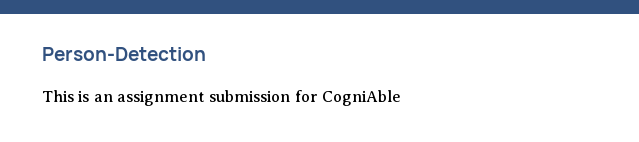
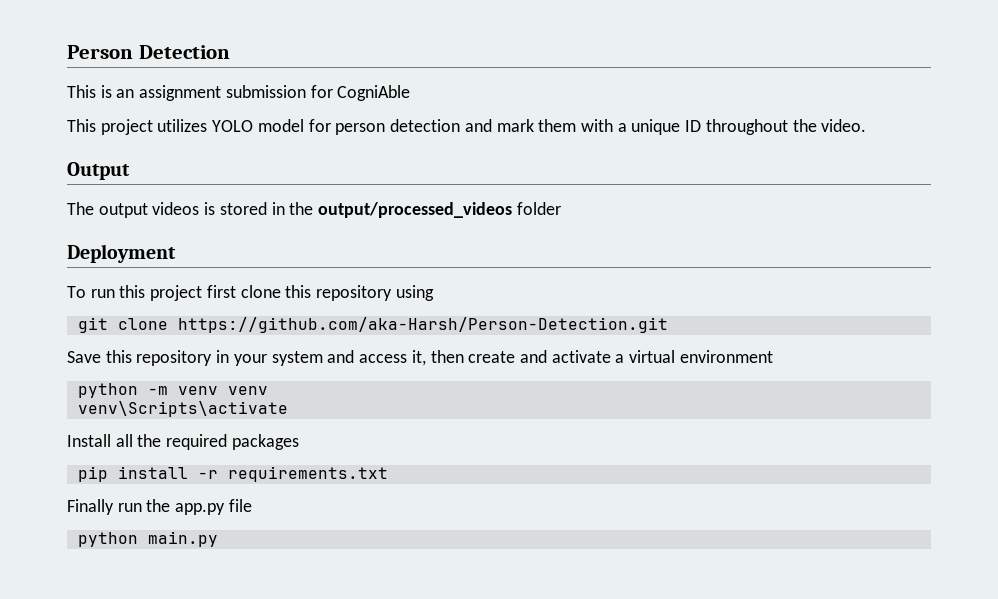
[42,47,206,61] Person-Detection -> [67,45,230,59] Person Detection
(401, 98) none -> [67,119,867,135] [67,162,130,180] [67,202,561,218] [67,244,176,263] [67,285,434,301] [77,317,668,333] [67,350,773,366] [77,383,268,398] [77,401,288,417] [67,434,299,450] [77,466,388,482] [67,499,252,515] [77,531,218,547] // This project utilizes YOLO model for person detection and mark them with a unique ID throughout the video. // Output // The output videos is stored in the output/processed_videos folder // Deployment // To run this project first clone this repository using // git clone https://github.com/aka-Harsh/Person-Detection.git // Save this repository in your system and access it, then create and activate a virtual environment // python -m venv venv // venv\Scripts\activate // Install all the required packages // pip install -r requirements.txt // Finally run the app.py file // python main.py

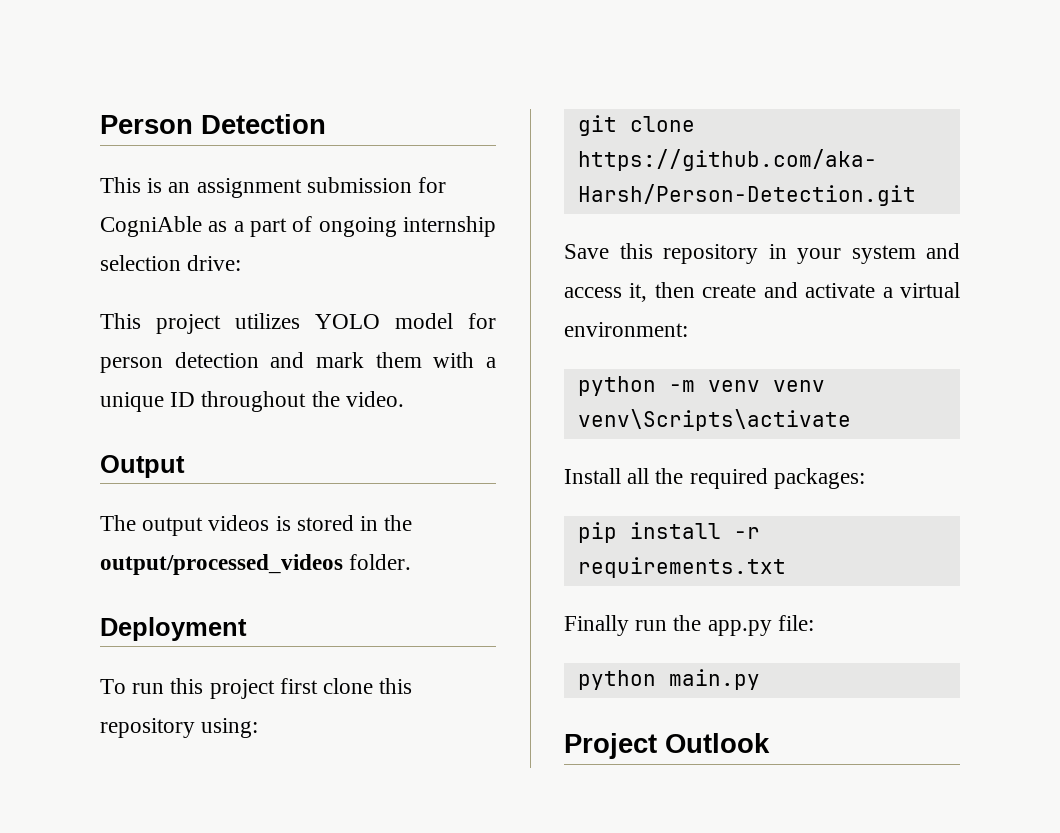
(411, 93) none -> [208,216,497,237] [100,255,242,271] as a part of ongoing internship selection drive:
[516,202,561,215] folder -> [349,554,412,570] folder.
[395,285,434,301] using -> [201,718,259,738] using:
[679,350,773,363] environment -> [564,322,688,337] environment:
[231,434,299,450] packages -> [773,468,865,489] packages:
[228,499,252,512] file -> [777,615,814,631] file:
(218, 539) none -> [564,733,770,759] // Project Outlook

